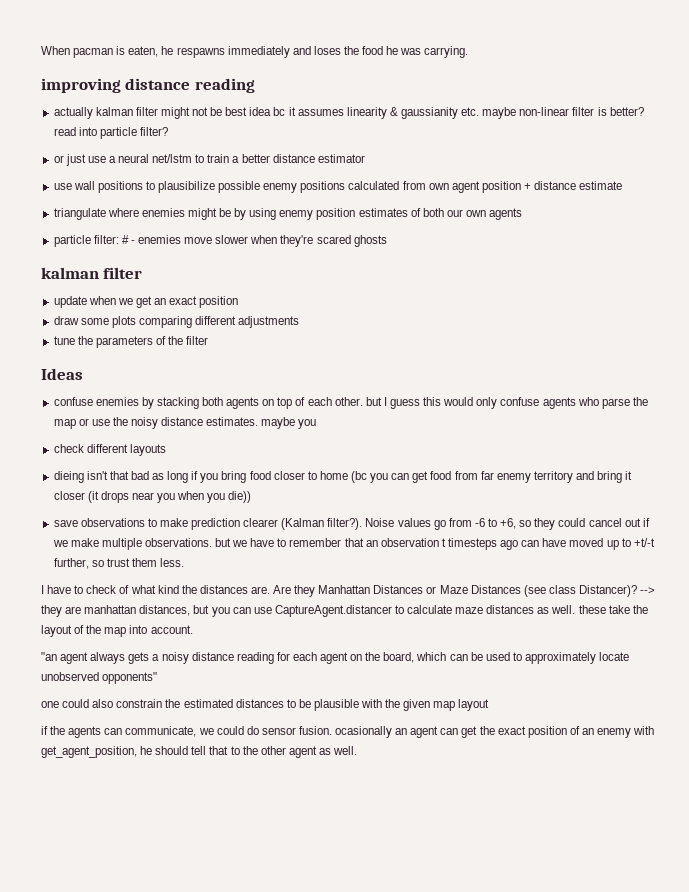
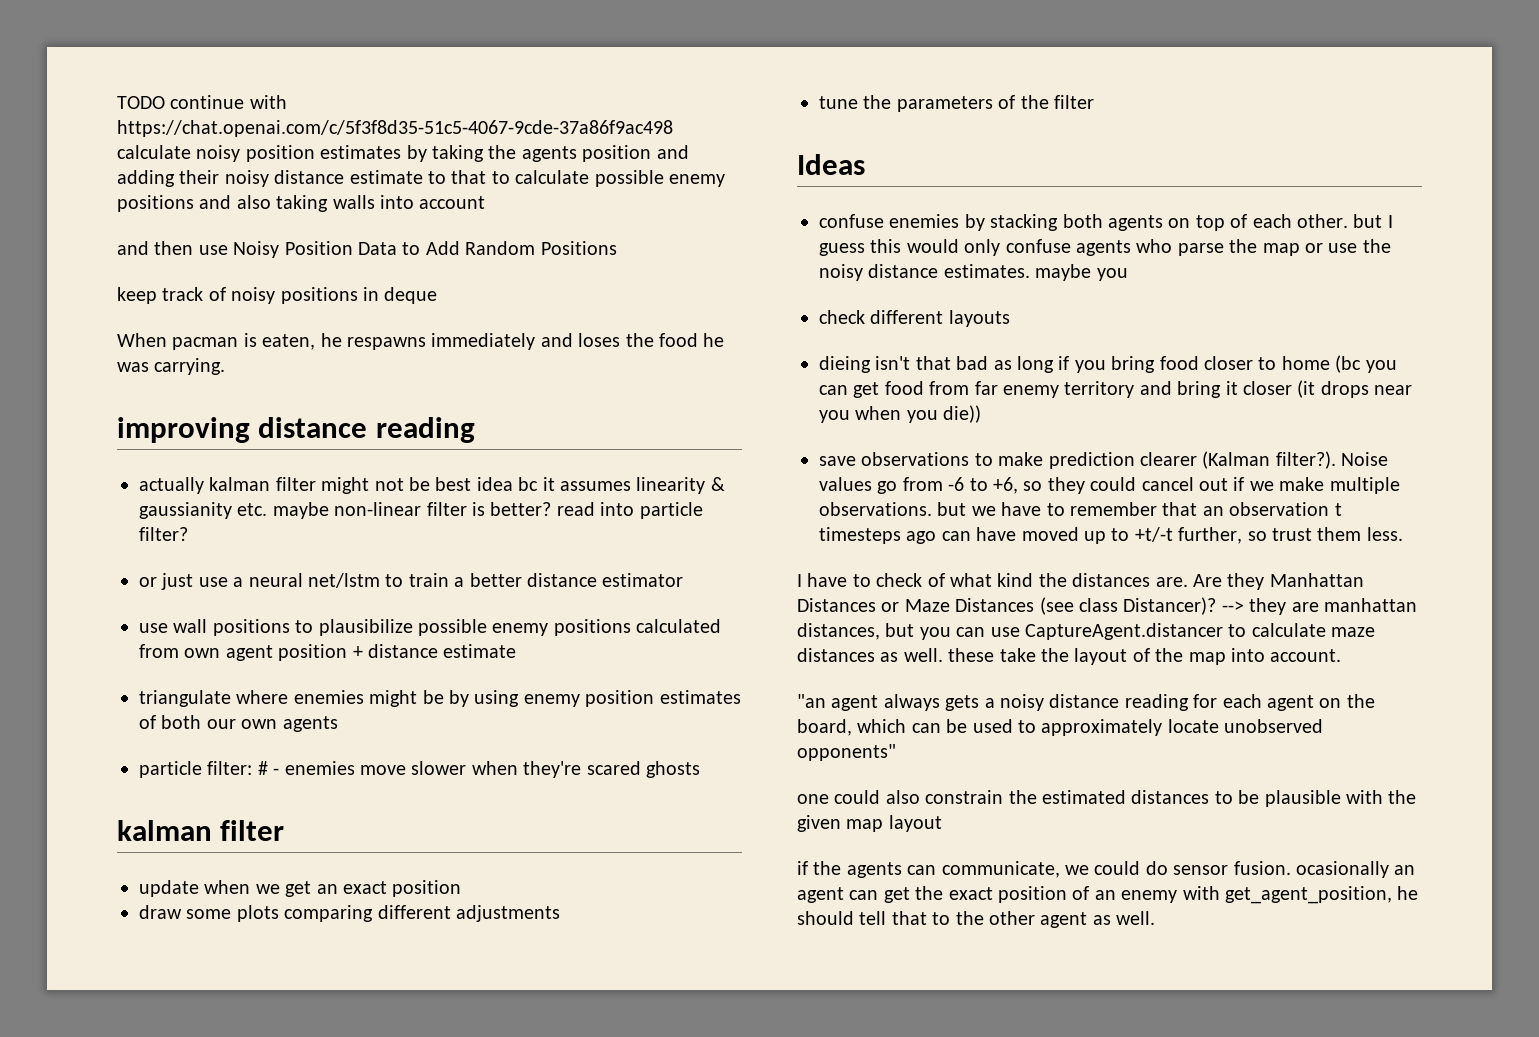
(41, 50) none -> [117,95,287,109] [117,120,673,137] [117,145,689,162] [117,170,725,187] [117,195,486,212] [117,241,617,258] [117,287,438,304] TODO continue with https://chat.openai.com/c/5f3f8d35-51c5-4067-9cde-37a86f9ac498 calculate noisy position estimates by taking the agents position and adding their noisy distance estimate to that to calculate possible enemy positions and also taking walls into account // and then use Noisy Position Data to Add Random Positions // keep track of noisy positions in deque //

